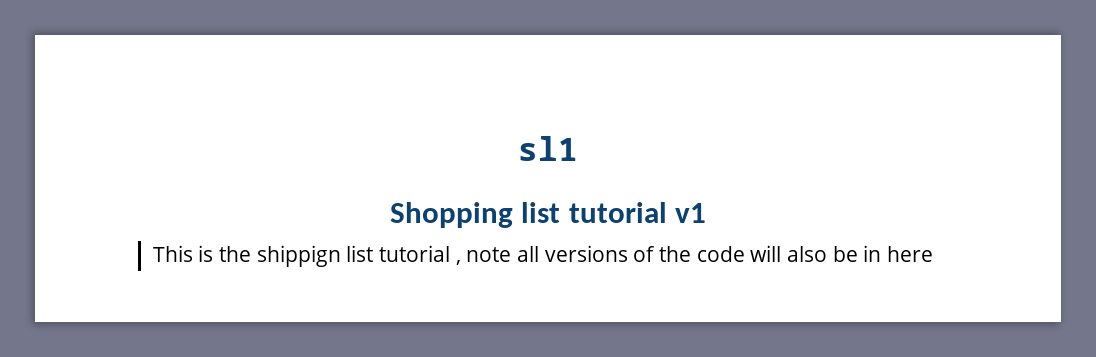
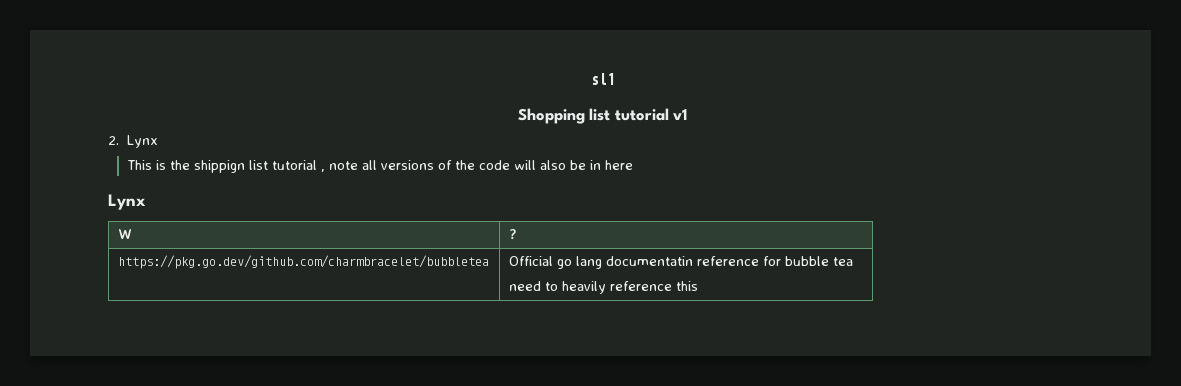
(707, 213) none -> [108,135,159,148] // 2. Lynx
(933, 254) none -> [108,194,146,210] [117,229,132,239] [508,229,517,239] [117,255,489,269] [508,256,853,269] [508,281,698,294] // Lynx // W | ? // https://pkg.go.dev/github.com/charmbracelet/bubbletea | Official go lang documentatin reference for bubble tea // need to heavily reference this

